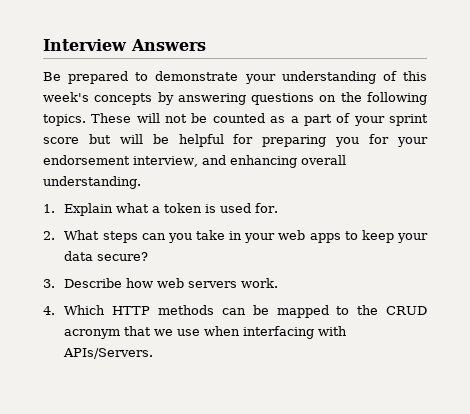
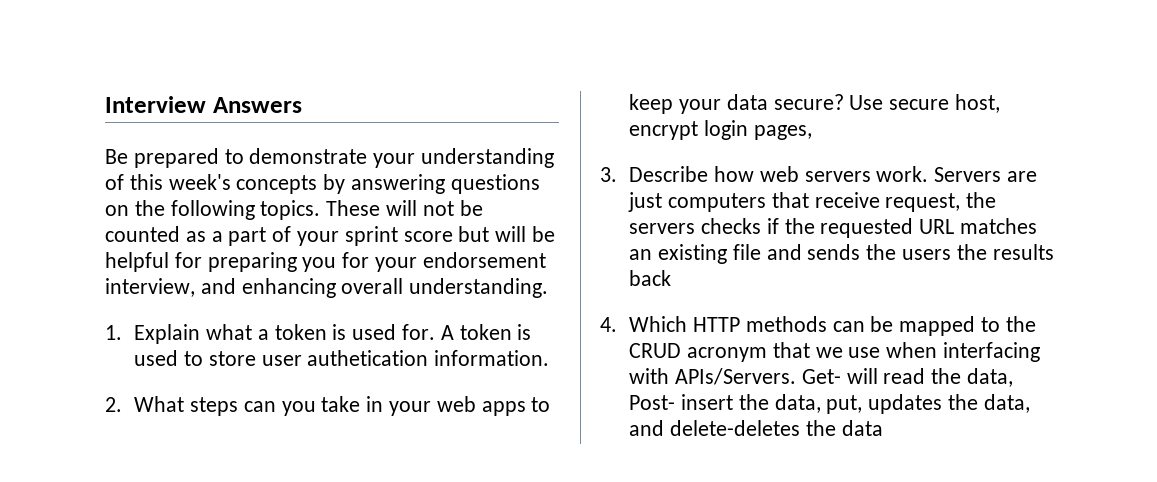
(279, 208) none -> [440,324,532,340] [134,350,550,366] A token is used to store user authetication information.
(149, 256) none -> [849,94,1000,113] [629,120,812,140] Use secure host, encrypt login pages,
(279, 283) none -> [934,167,1037,182] [628,192,997,212] [629,218,1037,238] [629,244,1054,264] [629,270,672,286] Servers are just computers that receive request, the servers checks if the requested URL matches an existing file and sends the users the results back
(154, 353) none -> [801,368,1013,387] [629,394,1030,414] [629,420,883,436] Get- will read the data, Post- insert the data, put, updates the data, and delete-deletes the data

